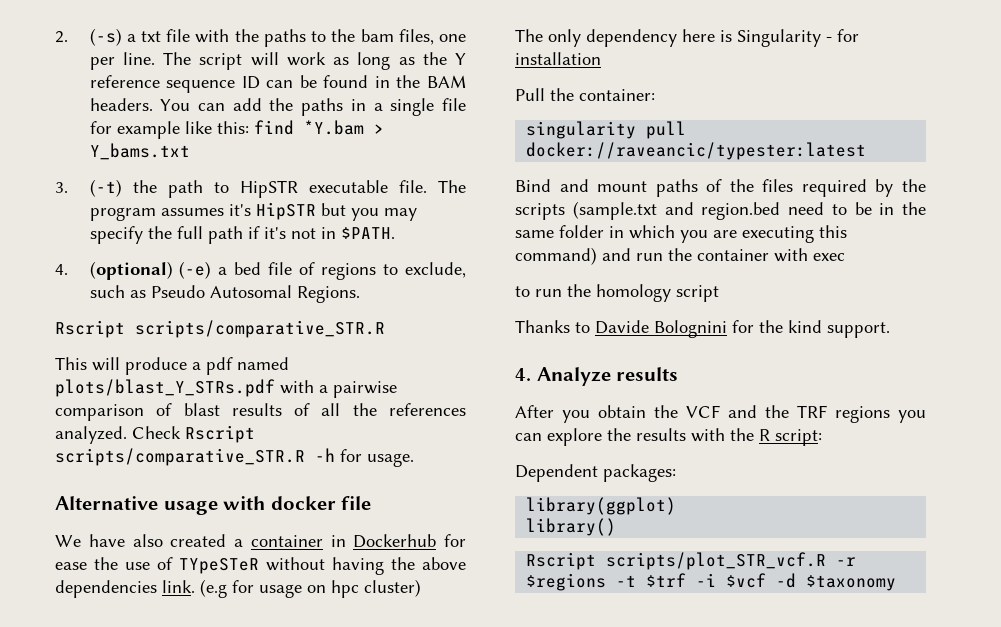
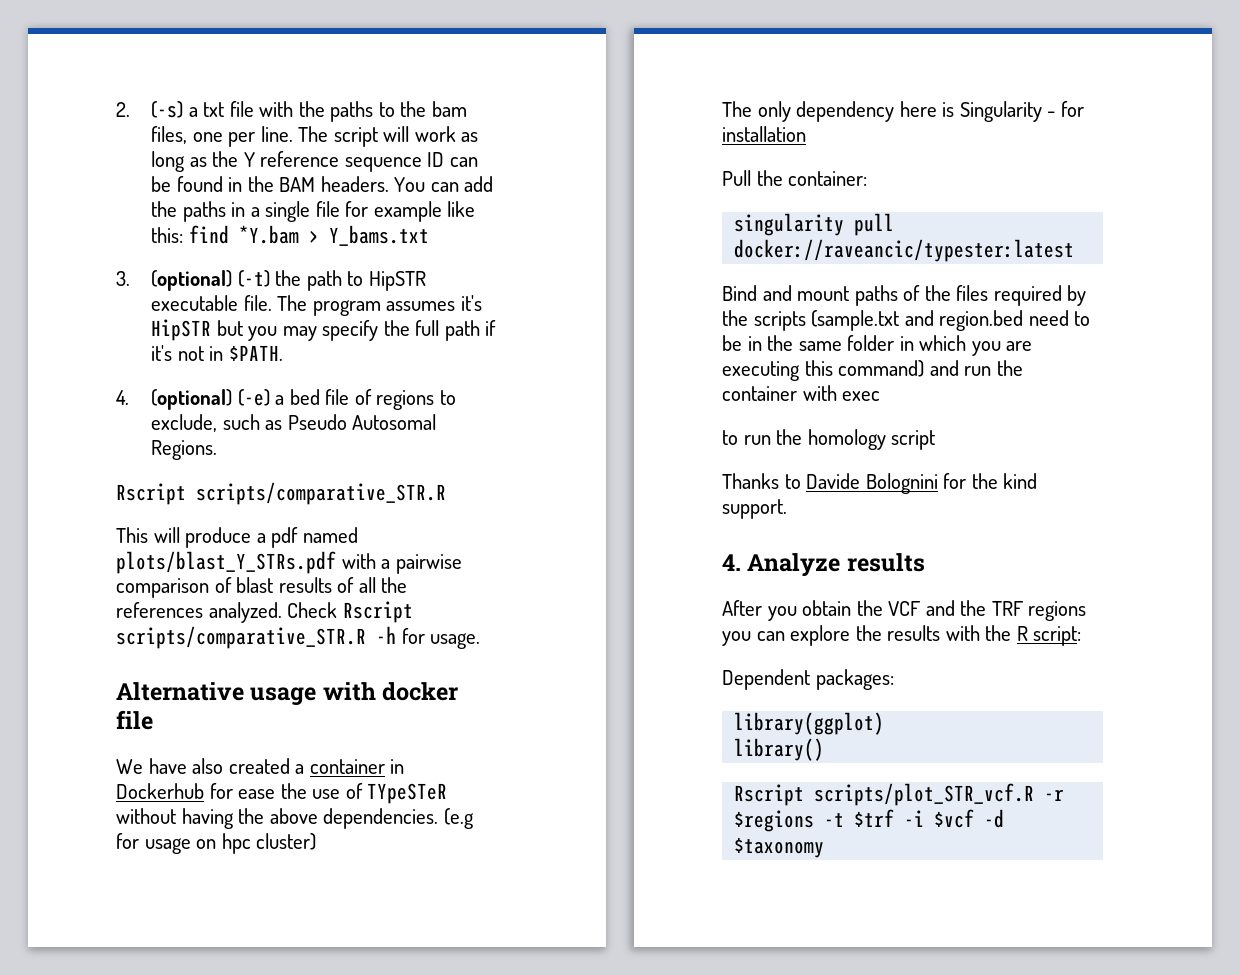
(68, 187) none -> [151,270,233,291] (optional)
[55,580,195,598] dependencies link. -> [323,808,439,829] dependencies.

